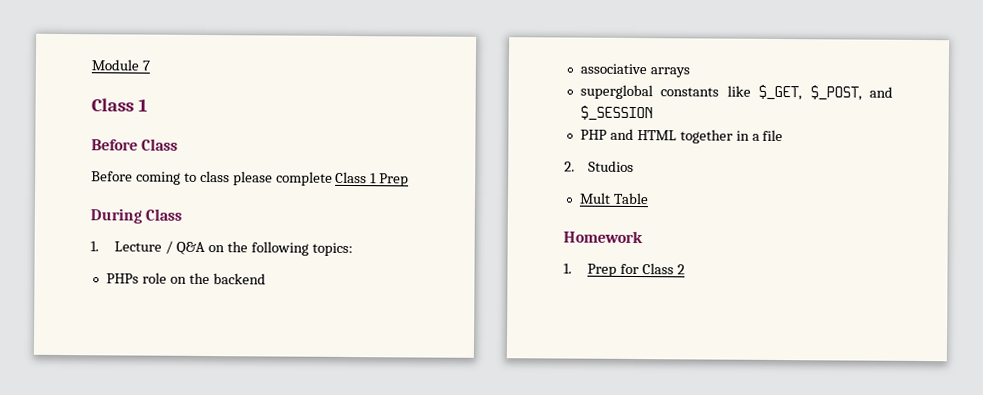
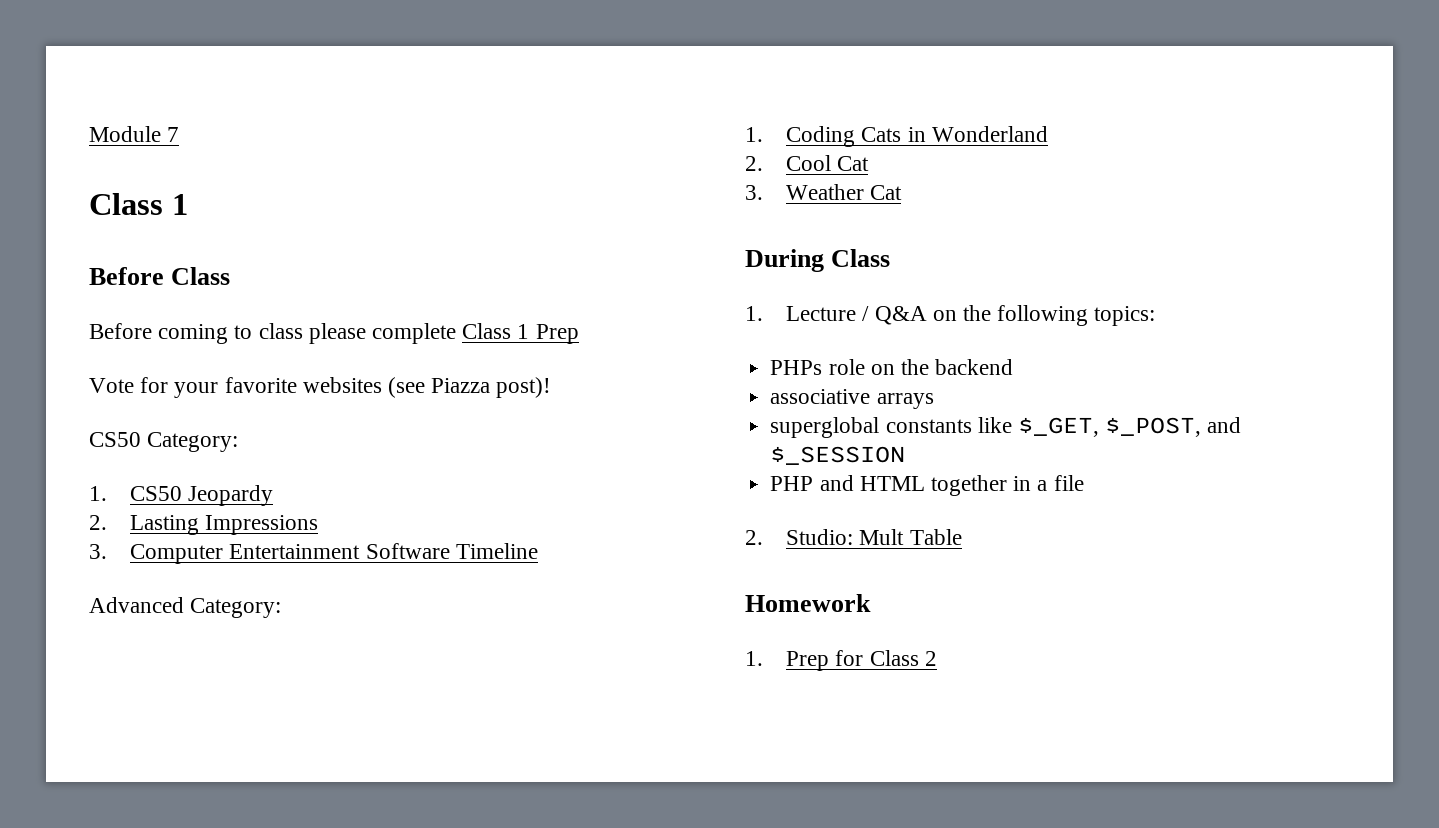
(410, 180) none -> [89,377,552,398] [89,432,239,452] [89,485,274,506] [89,515,319,535] [89,543,538,564] [89,597,282,618] [745,126,1048,147] [745,155,870,171] [745,184,903,200] // Vote for your favorite websites (see Piazza post)! // CS50 Category: // 1. CS50 Jeopardy // 2. Lasting Impressions // 3. Computer Entertainment Software Timeline // Advanced Category: // 1. Coding Cats in Wonderland // 2. Cool Cat // 3. Weather Cat
[588,160,635,172] Studios // -> [786,529,854,545] Studio:

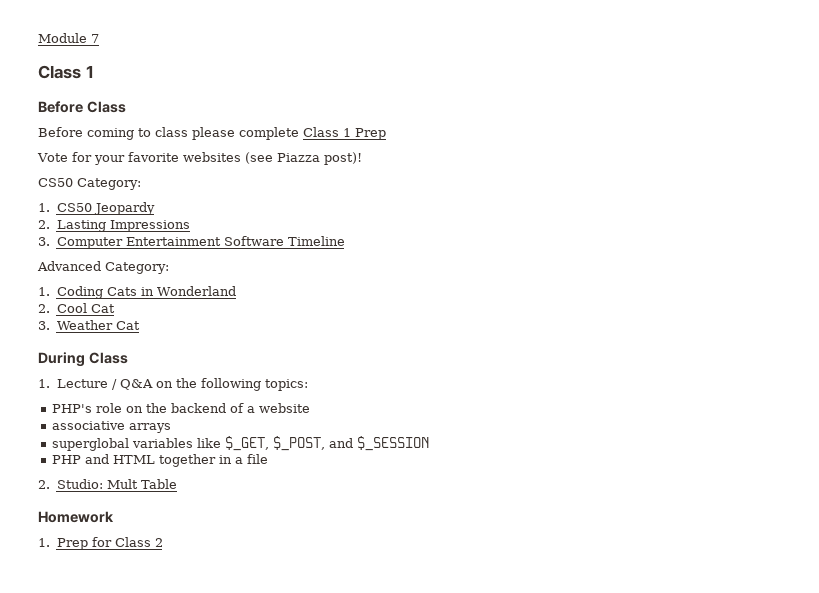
[770,360,823,375] PHPs -> [52,404,93,413] PHP's
(1014, 367) none -> [230,403,311,413] of a website
[885,419,972,433] constants -> [132,438,194,448] variables

